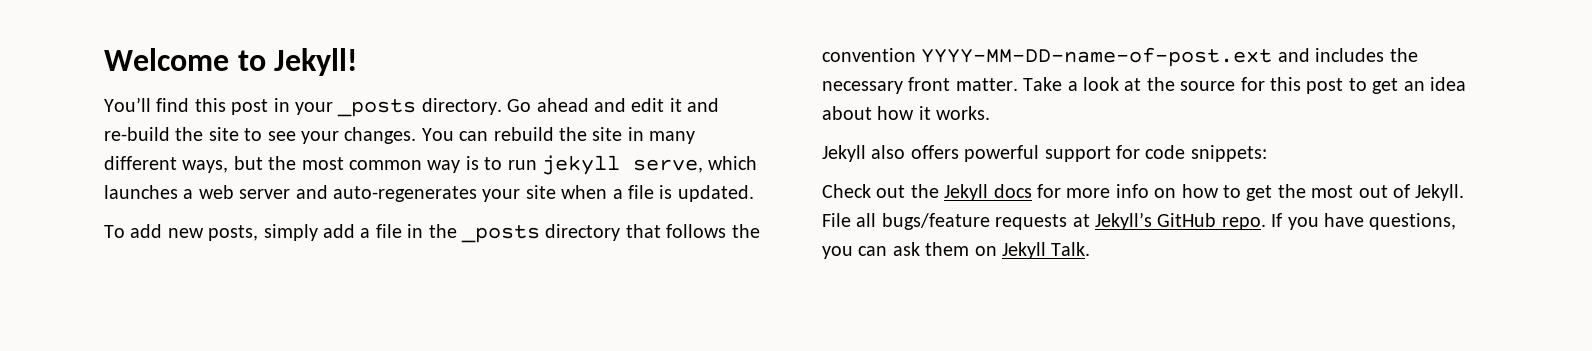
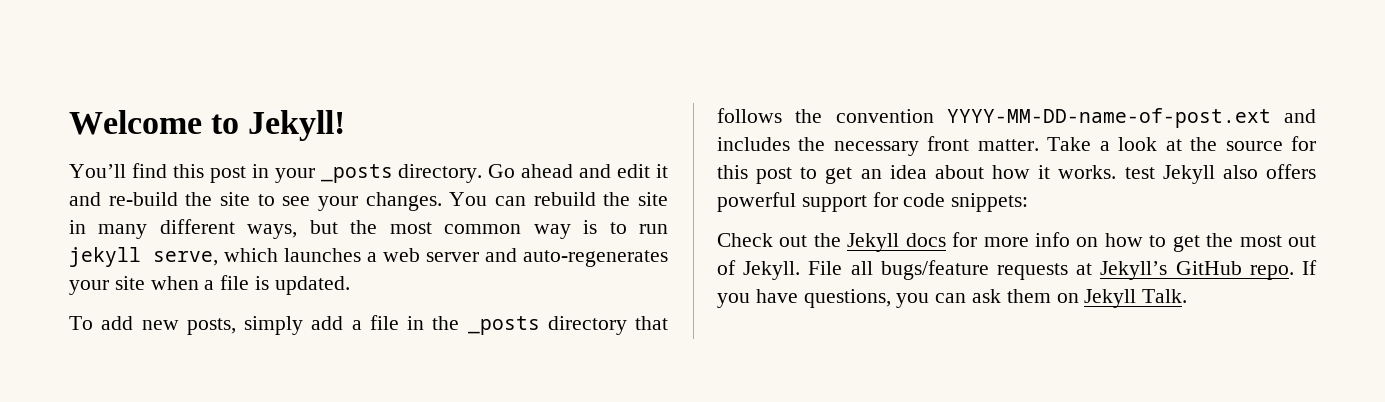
(991, 113) // -> [1124,167,1155,179] test

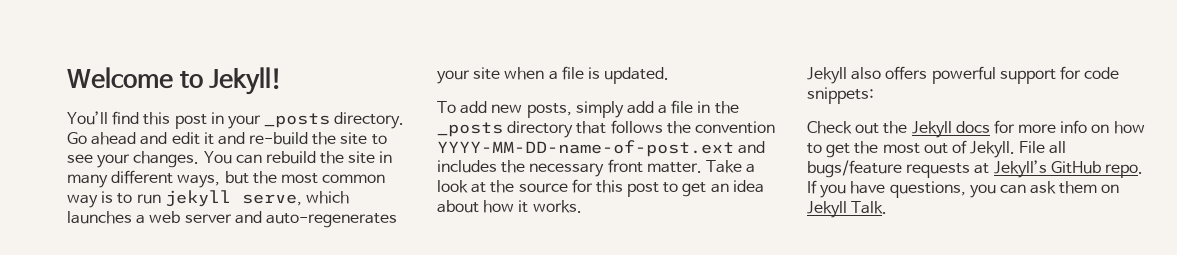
[1124,167,1155,179] test -> (582, 206) //

